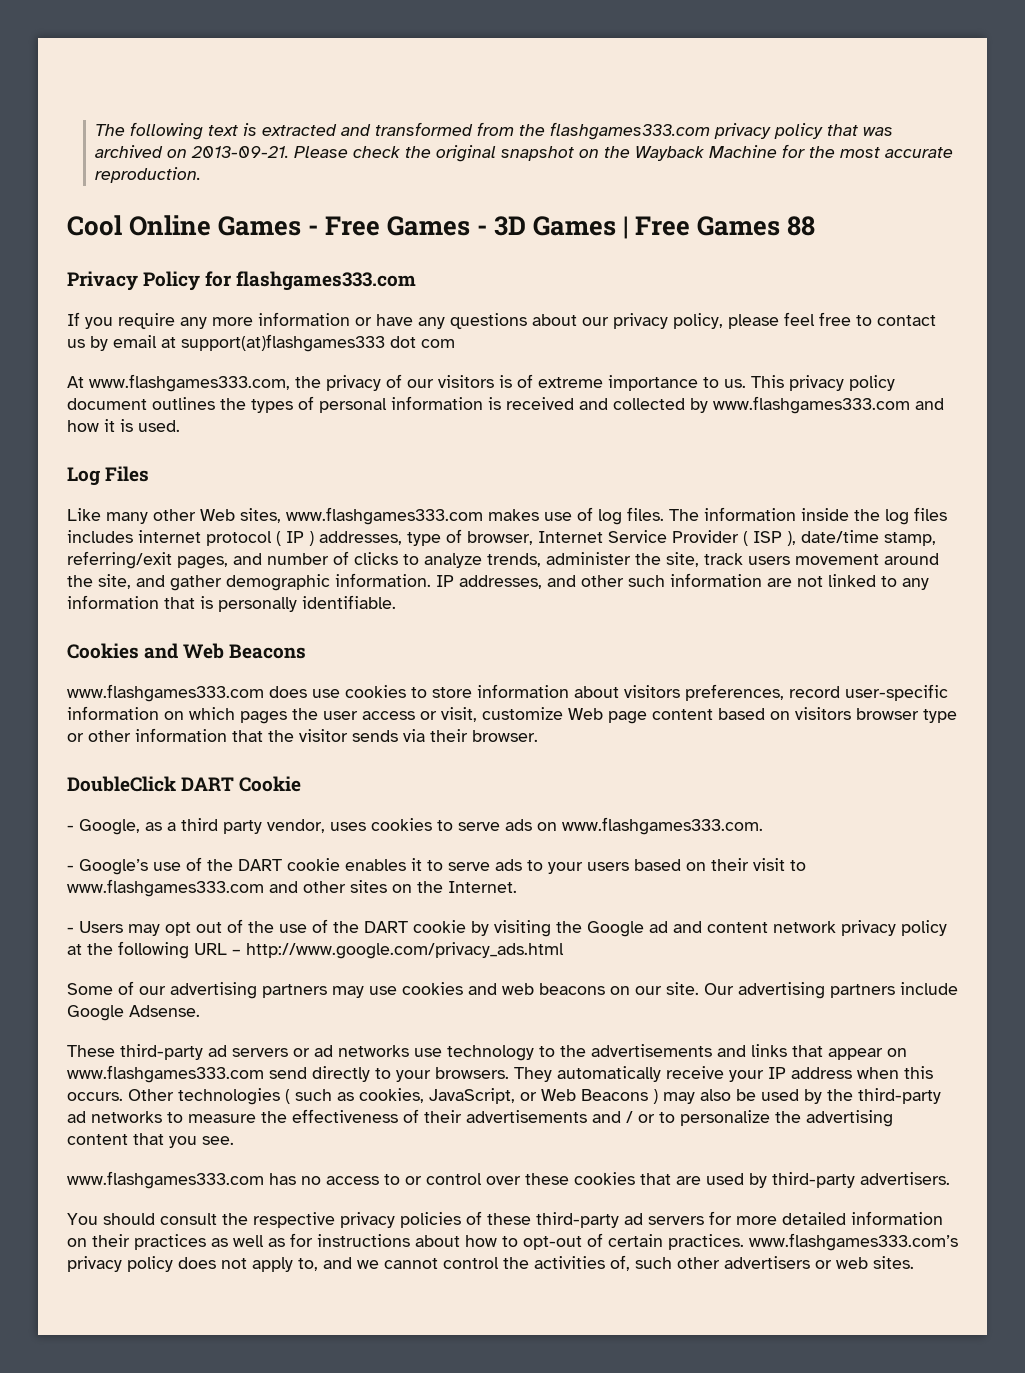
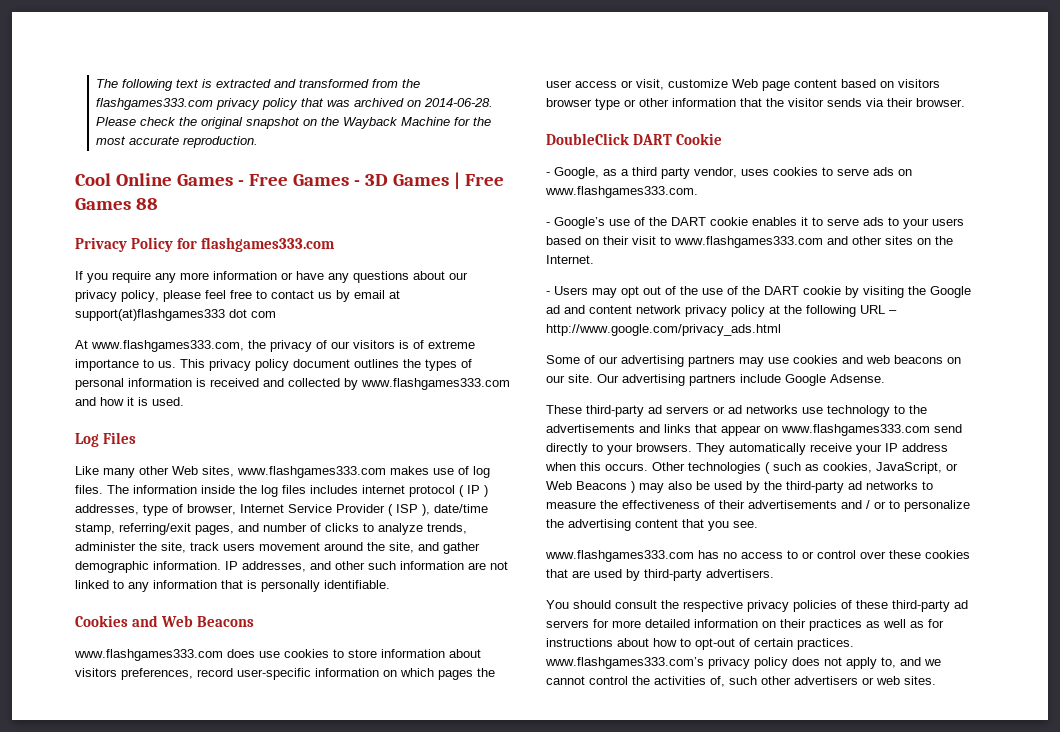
[191,146,290,158] 2013-09-21. -> [423,98,493,107] 2014-06-28.

